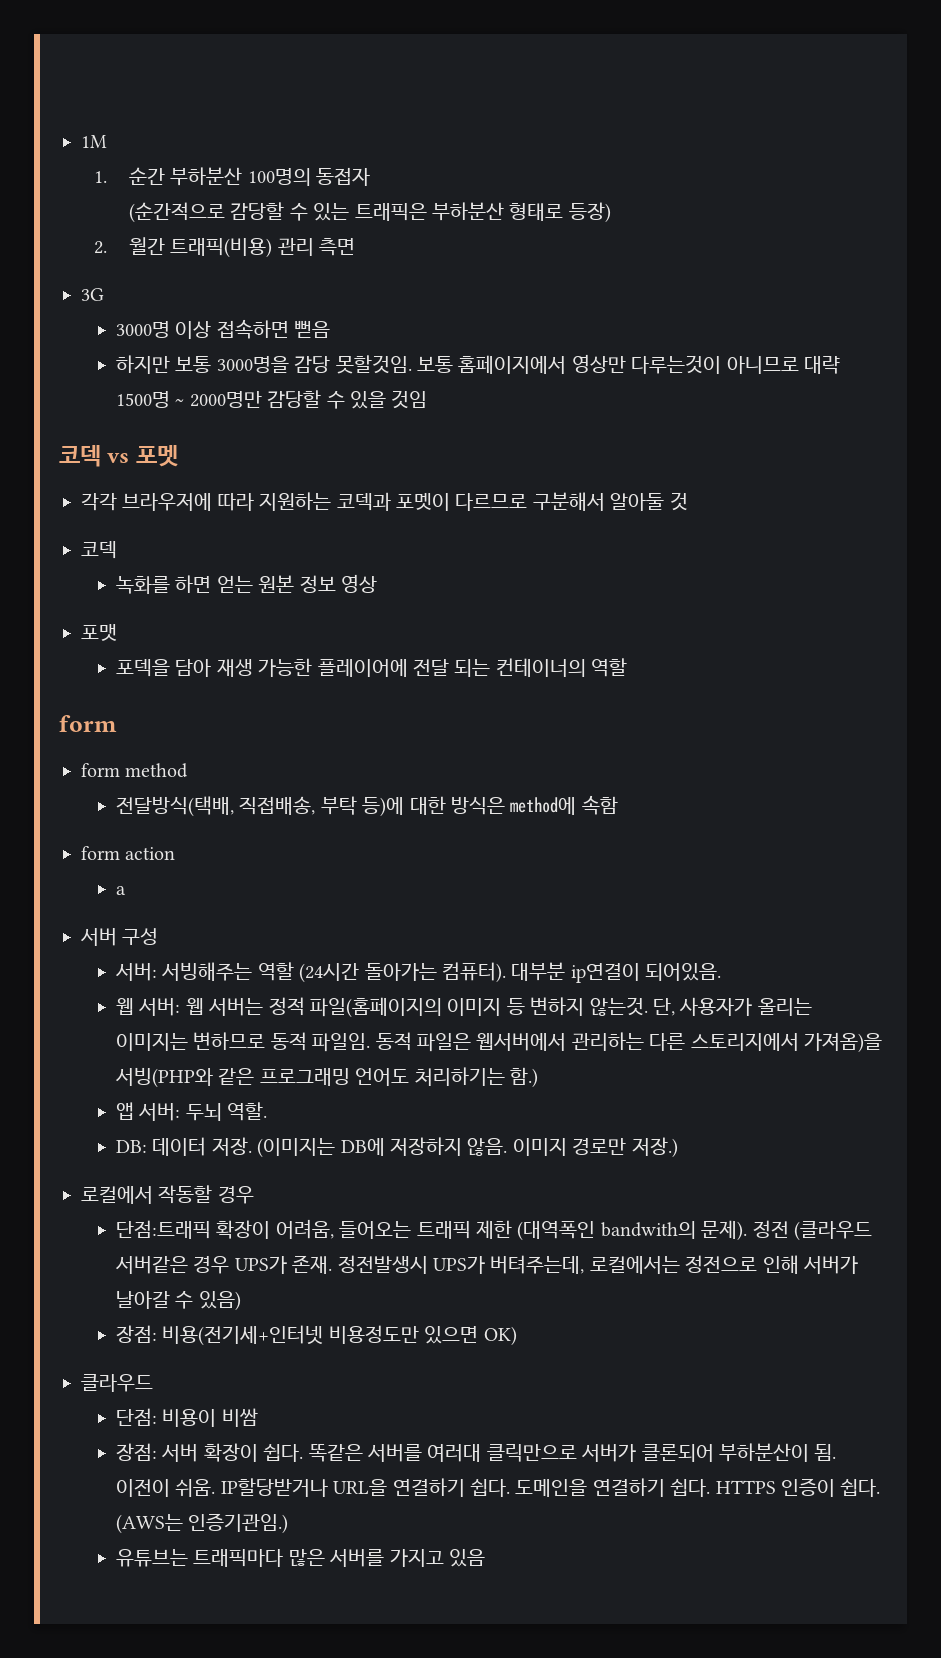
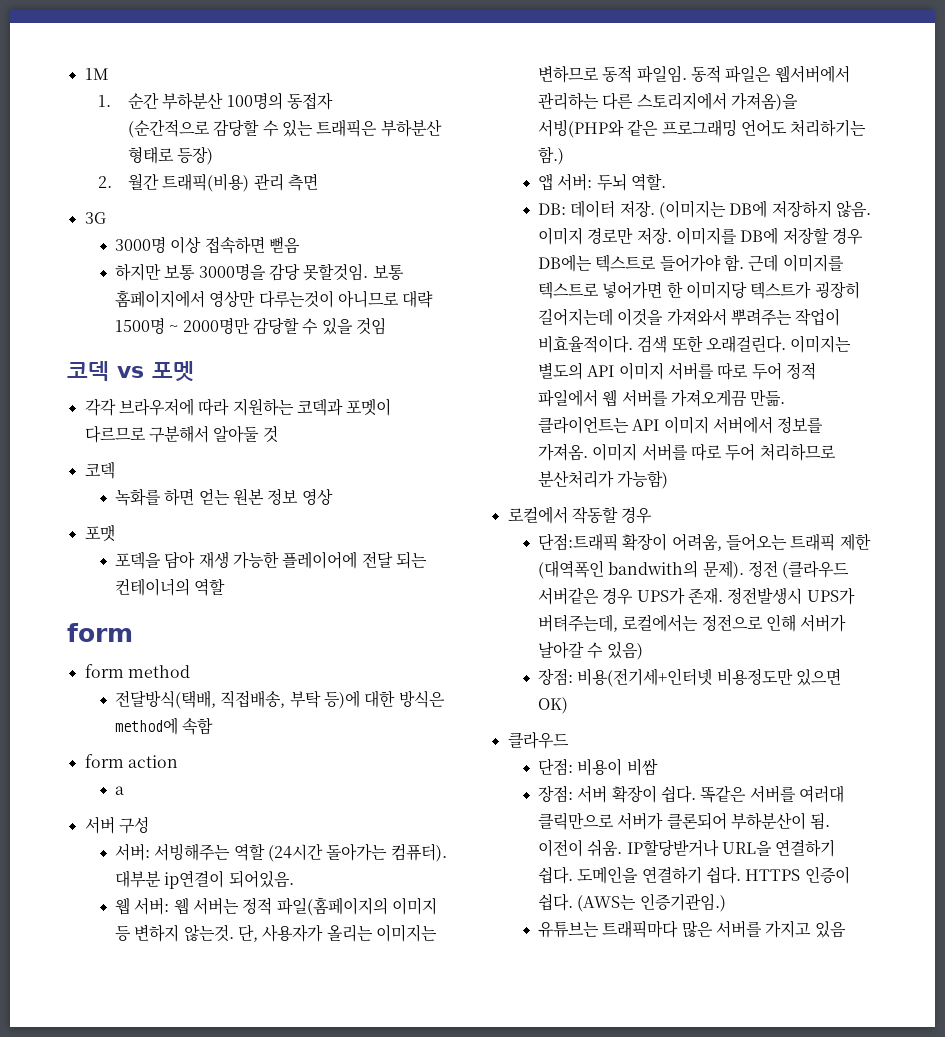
[631,1137,678,1158] 저장.) -> [636,227,864,245] [538,254,844,272] [538,281,860,299] [538,308,841,326] [538,335,852,353] [538,362,817,380] [538,389,786,407] [538,416,824,434] [538,443,836,461] [538,470,669,489] 저장. 이미지를 DB에 저장할 경우 DB에는 텍스트로 들어가야 함. 근데 이미지를 텍스트로 넣어가면 한 이미지당 텍스트가 굉장히 길어지는데 이것을 가져와서 뿌려주는 작업이 비효율적이다. 검색 또한 오래걸린다. 이미지는 별도의 API 이미지 서버를 따로 두어 정적 파일에서 웹 서버를 가져오게끔 만듦. 클라이언트는 API 이미지 서버에서 정보를 가져옴. 이미지 서버를 따로 두어 처리하므로 분산처리가 가능함)

